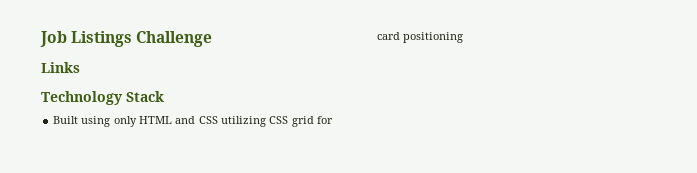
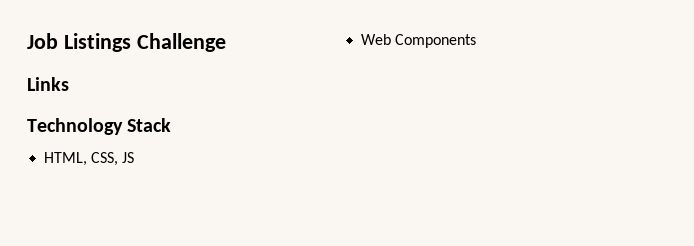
[53,116,333,127] [377,32,464,43] Built using only HTML and CSS utilizing CSS grid for card positioning -> [44,152,135,166] [361,34,477,48] HTML, CSS, JS // Web Components

